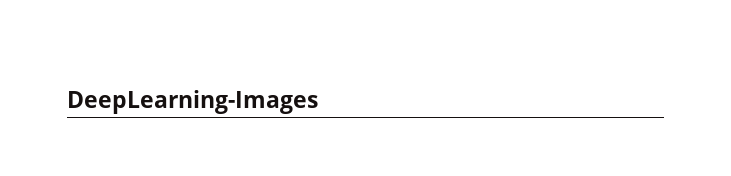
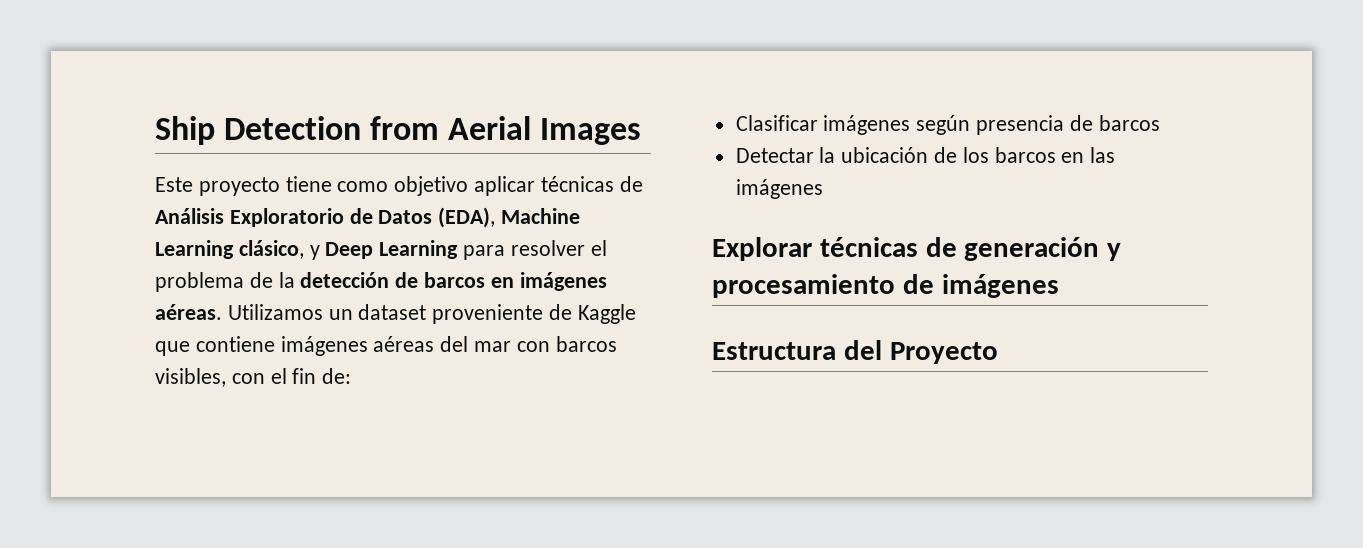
[67,90,318,114] DeepLearning-Images -> [155,116,642,145] [155,176,643,196] [155,207,581,228] [155,240,607,260] [155,272,607,292] [155,304,636,324] [155,336,617,356] [155,368,352,387] [735,115,1160,135] [735,147,1116,163] [735,179,823,199] [712,237,1122,261] [712,274,1059,298] [712,340,998,364] Ship Detection from Aerial Images // Este proyecto tiene como objetivo aplicar técnicas de Análisis Exploratorio de Datos (EDA), Machine Learning clásico, y Deep Learning para resolver el problema de la detección de barcos en imágenes aéreas. Utilizamos un dataset proveniente de Kaggle que contiene imágenes aéreas del mar con barcos visibles, con el fin de: // Clasificar imágenes según presencia de barcos // Detectar la ubicación de los barcos en las imágenes // Explorar técnicas de generación y procesamiento de imágenes // Estructura del Proyecto

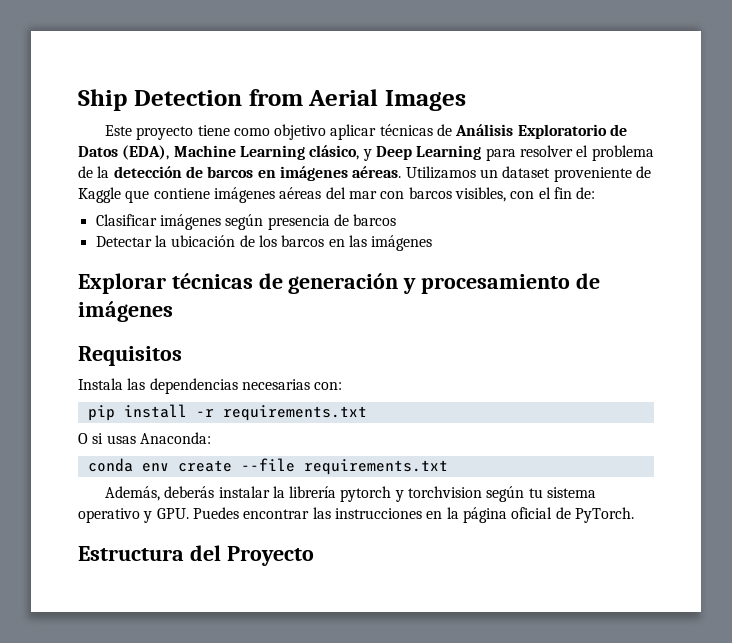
(1059, 286) none -> [78,346,182,366] [78,378,343,394] [87,404,367,421] [78,432,211,444] [87,458,448,475] [104,486,597,502] [78,507,634,523] // Requisitos // Instala las dependencias necesarias con: // pip install -r requirements.txt // O si usas Anaconda: // conda env create --file requirements.txt // Además, deberás instalar la librería pytorch y torchvision según tu sistema operativo y GPU. Puedes encontrar las instrucciones en la página oficial de PyTorch.

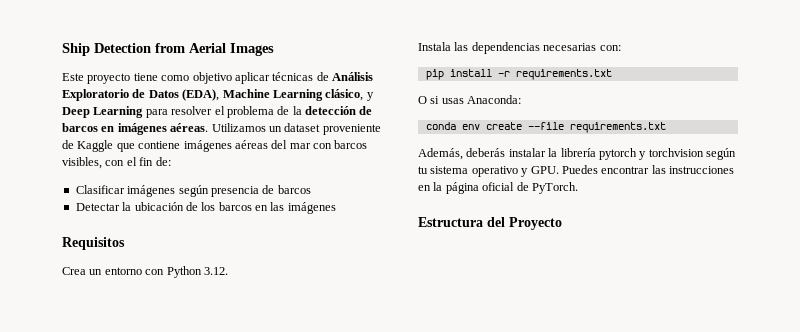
[78,273,600,294] [78,301,173,322] [78,346,182,366] Explorar técnicas de generación y procesamiento de imágenes // Requisitos -> [62,237,125,250] [62,266,228,278] Requisitos // Crea un entorno con Python 3.12.

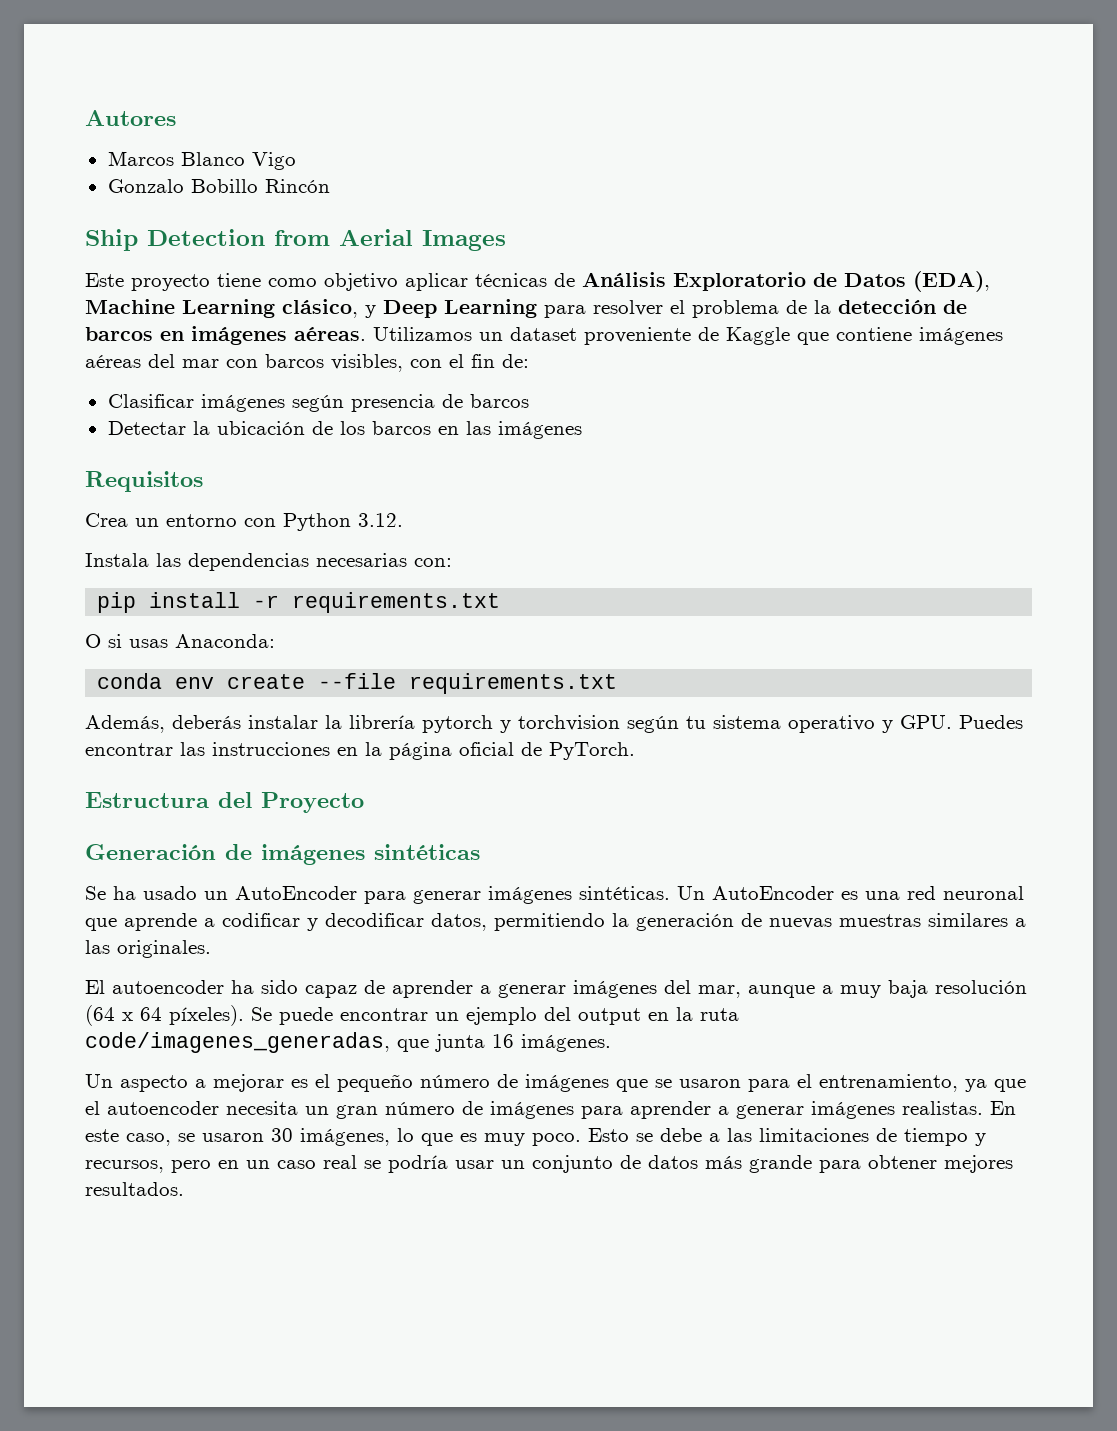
(62, 49) none -> [85,110,176,126] [107,151,296,170] [107,179,330,193] Autores // Marcos Blanco Vigo // Gonzalo Bobillo Rincón //
(562, 223) none -> [85,844,480,865] [85,886,1024,904] [85,913,1026,931] [85,940,211,958] [85,980,1027,998] [85,1005,739,1026] [85,1032,611,1053] [85,1074,1026,1092] [85,1101,1016,1119] [85,1128,986,1146] [85,1155,1013,1173] [85,1182,184,1196] // Generación de imágenes sintéticas // Se ha usado un AutoEncoder para generar imágenes sintéticas. Un AutoEncoder es una red neuronal que aprende a codificar y decodificar datos, permitiendo la generación de nuevas muestras similares a las originales. // El autoencoder ha sido capaz de aprender a generar imágenes del mar, aunque a muy baja resolución (64 x 64 píxeles). Se puede encontrar un ejemplo del output en la ruta code/imagenes_generadas, que junta 16 imágenes. // Un aspecto a mejorar es el pequeño número de imágenes que se usaron para el entrenamiento, ya que el autoencoder necesita un gran número de imágenes para aprender a generar imágenes realistas. En este caso, se usaron 30 imágenes, lo que es muy poco. Esto se debe a las limitaciones de tiempo y recursos, pero en un caso real se podría usar un conjunto de datos más grande para obtener mejores resultados.

